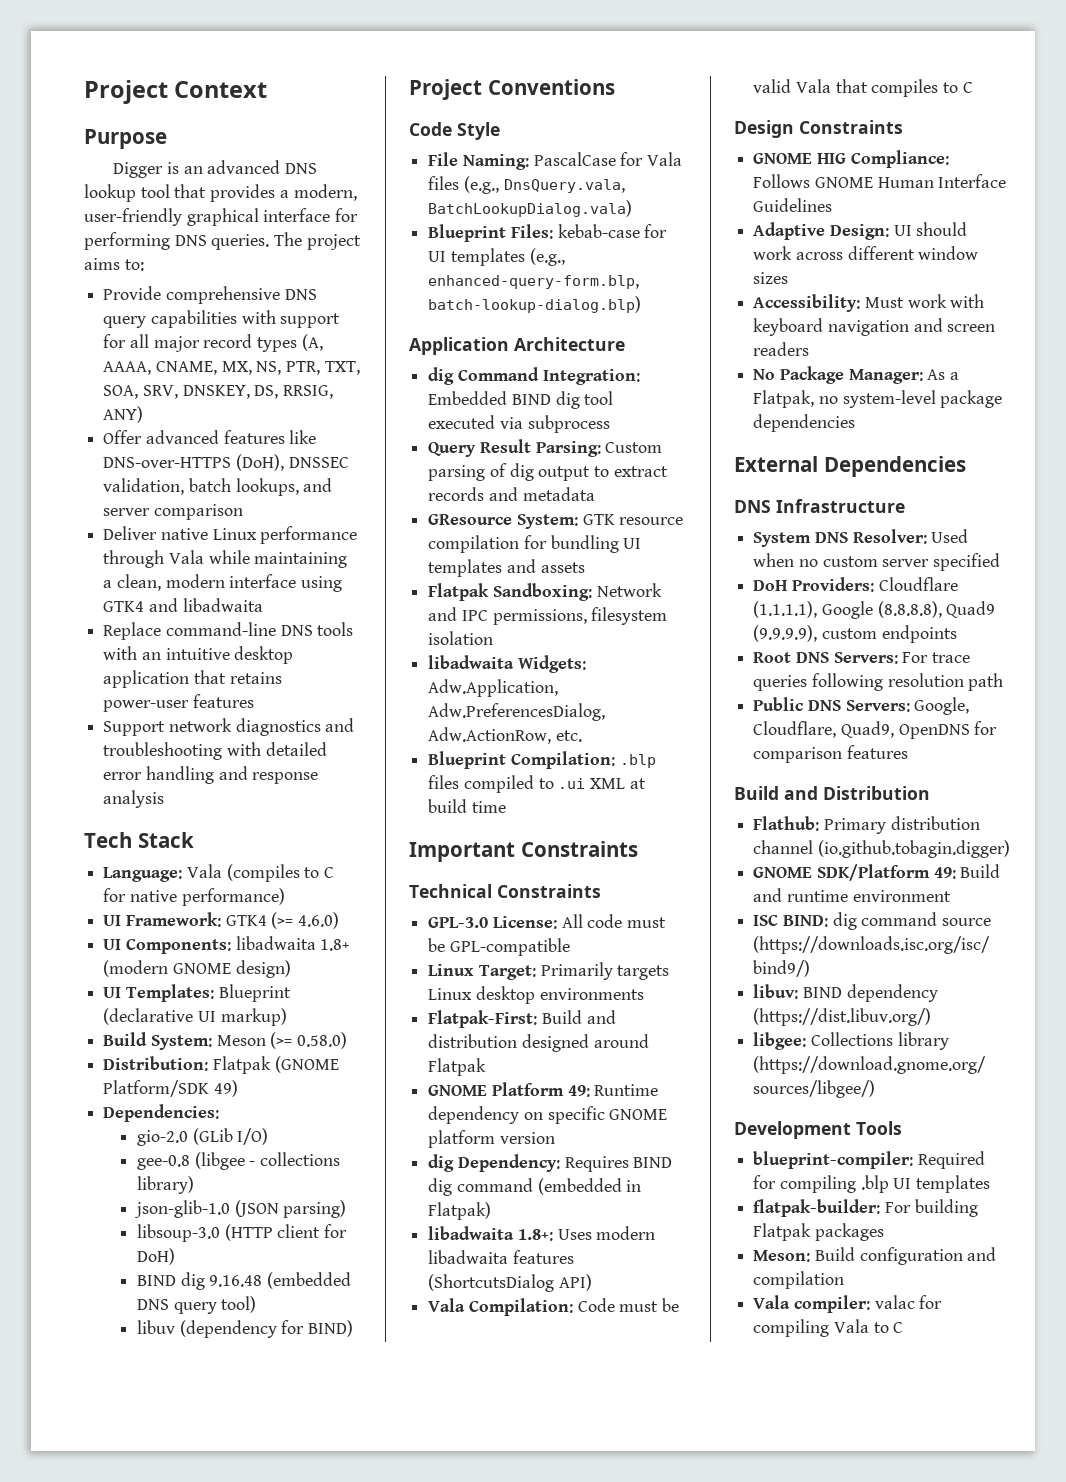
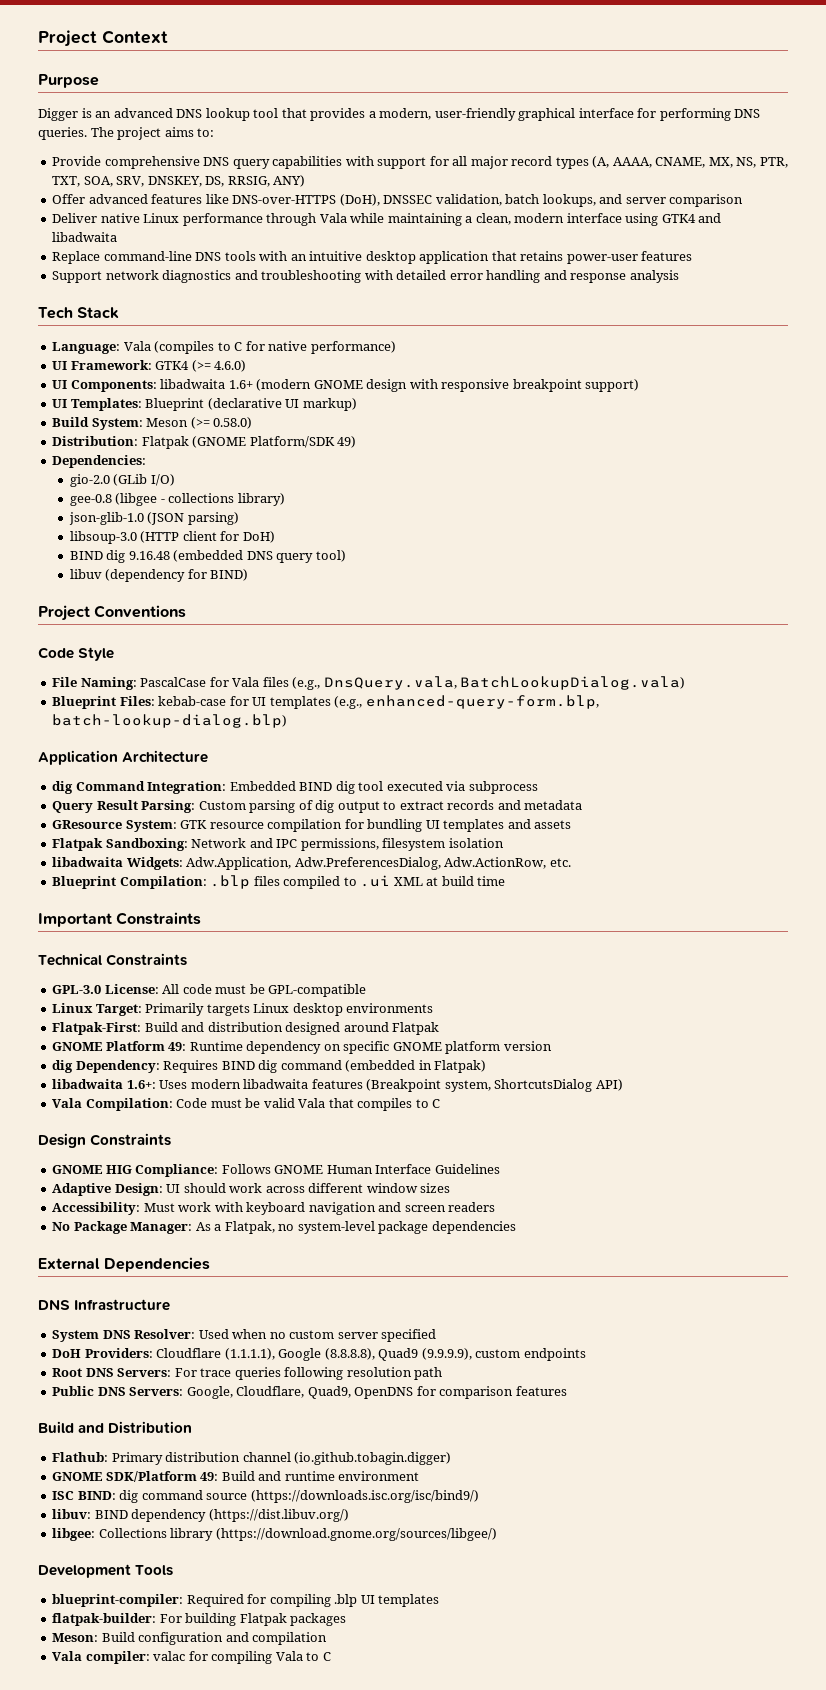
[320,939,350,951] 1.8+ -> [228,380,253,389] 1.6+
[235,960,291,978] design) -> [366,379,640,392] design with responsive breakpoint support)
[517,1229,553,1241] 1.8+: -> [126,1080,156,1089] 1.6+:
[428,1274,555,1292] (ShortcutsDialog -> [366,1079,593,1092] (Breakpoint system, ShortcutsDialog

